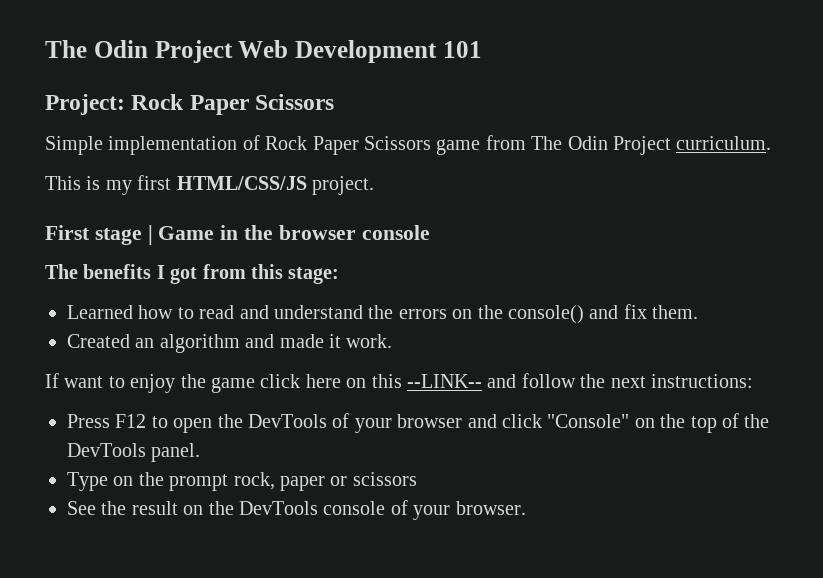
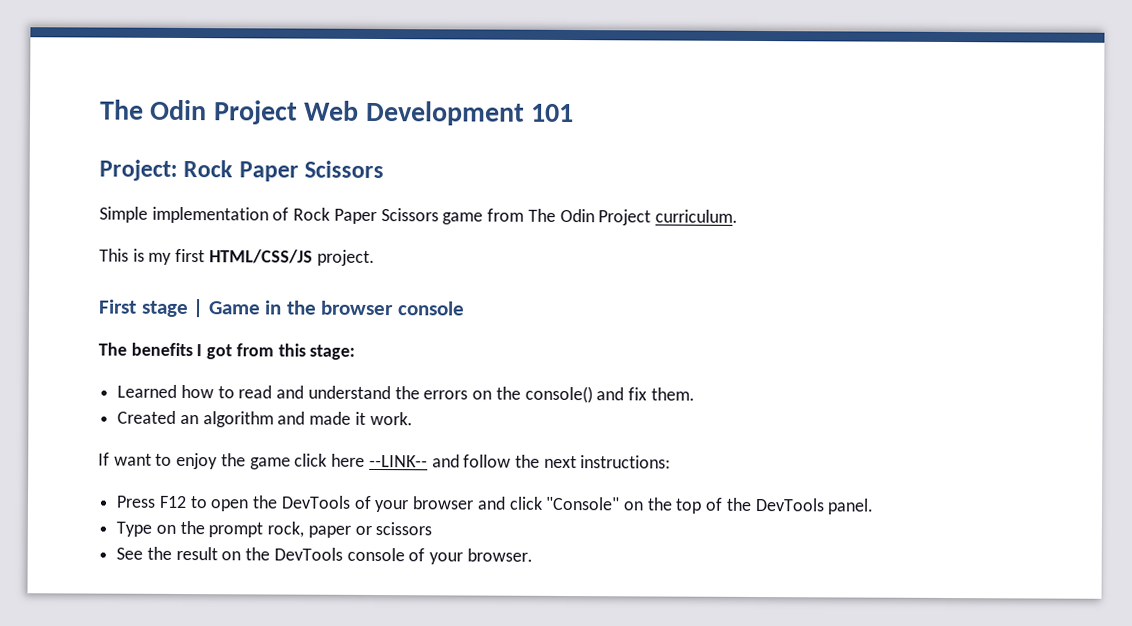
[346,374,402,388] on this -> (366, 460) none

